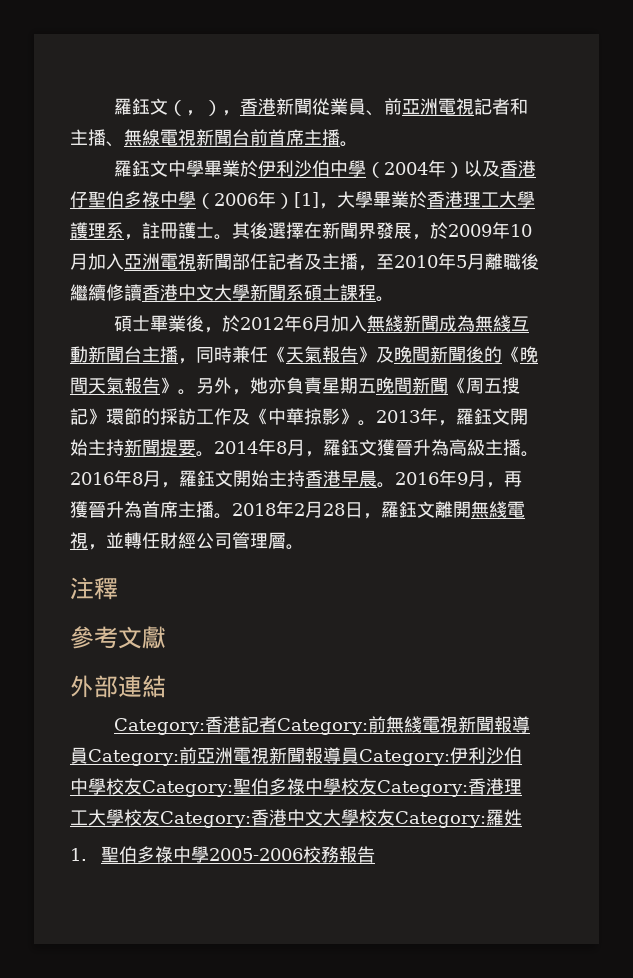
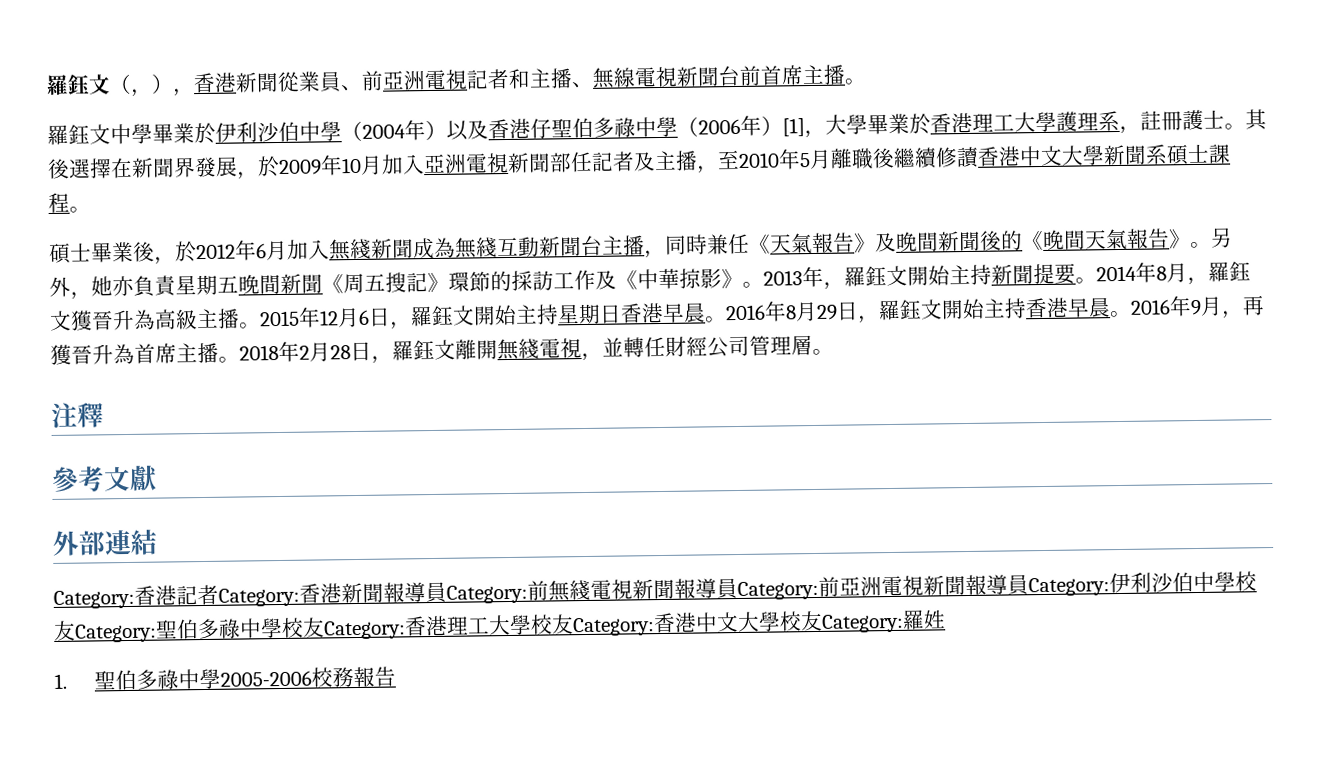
(539, 454) none -> [259,302,727,330] 2015年12月6日，羅鈺文開始主持星期日香港早晨。
(161, 478) none -> [816,301,859,321] 29日
(369, 726) none -> [299,581,528,604] 香港新聞報導員Category:

